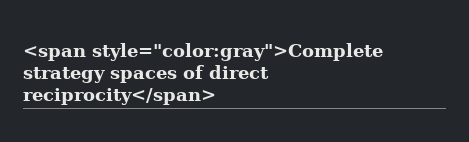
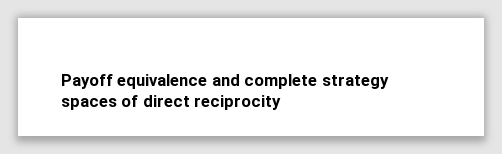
[23,43,383,61] <span style="color:gray">Complete -> [61,74,318,89] Payoff equivalence and complete
[23,88,216,105] reciprocity</span> -> [194,95,282,110] reciprocity

